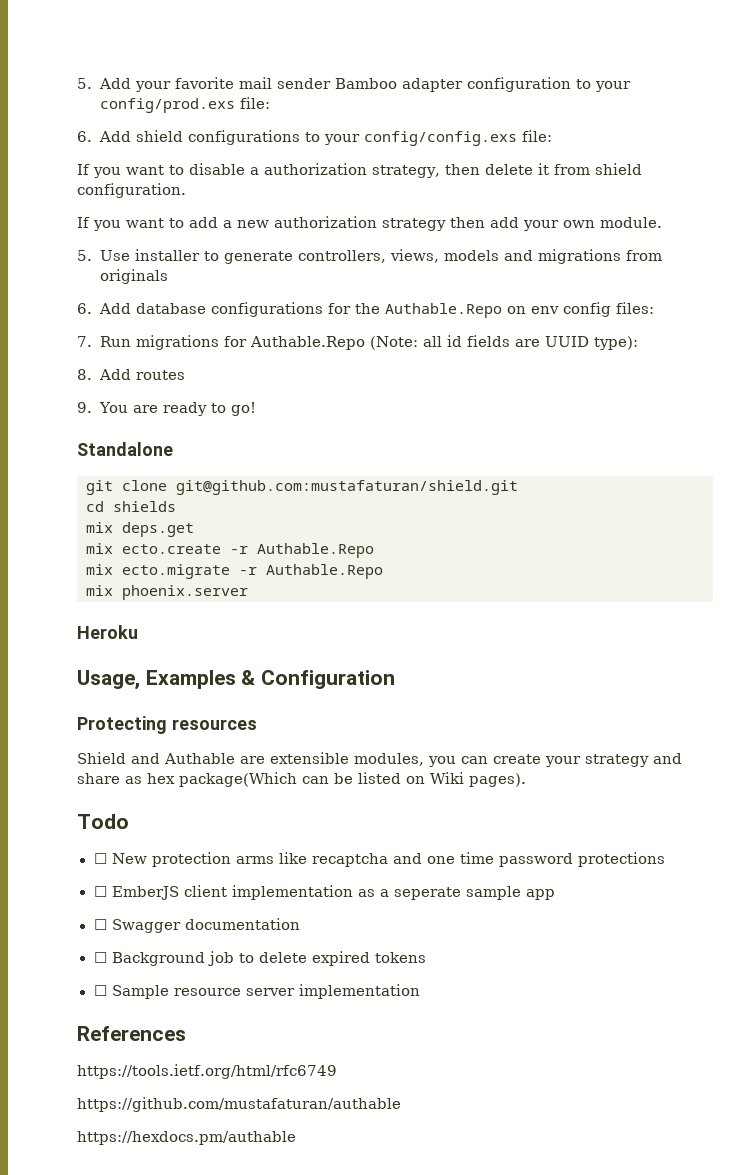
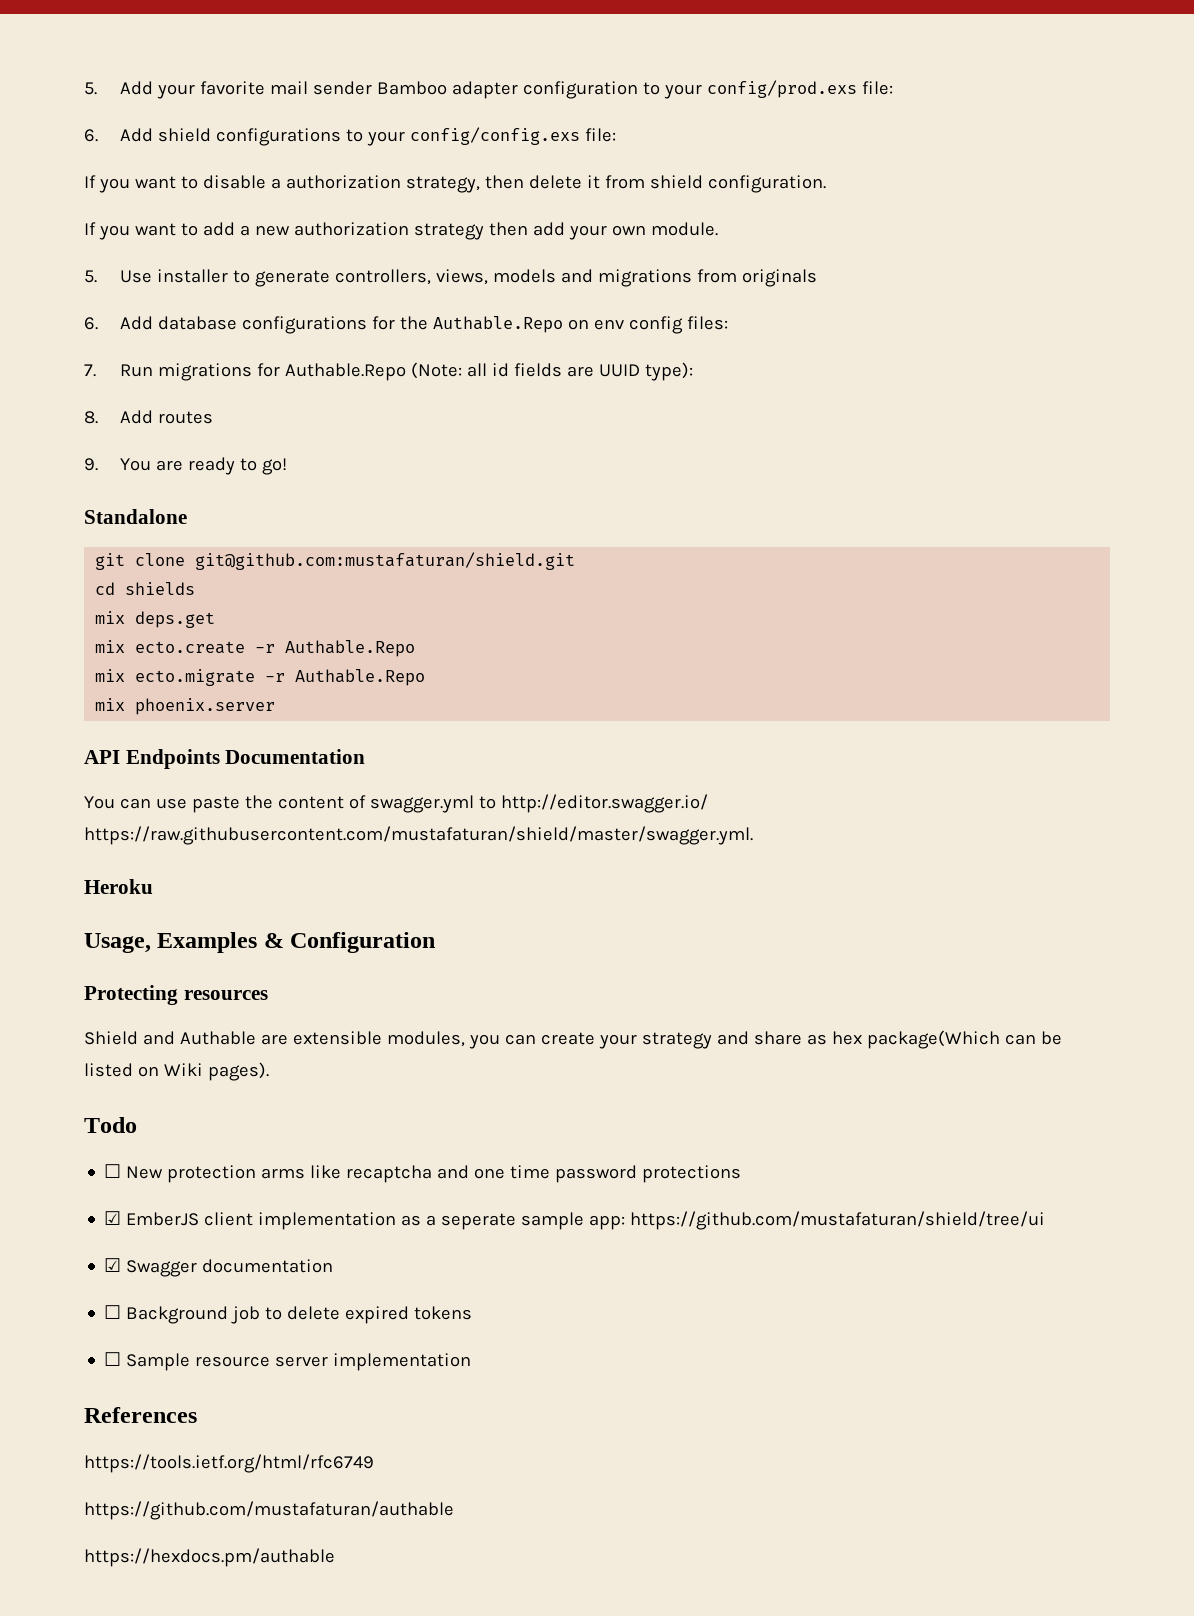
(248, 592) none -> [84,749,366,769] [84,794,708,813] [84,826,753,845] // API Endpoints Documentation // You can use paste the content of swagger.yml to http://editor.swagger.io/ https://raw.githubusercontent.com/mustafaturan/shield/master/swagger.yml.
[93,886,107,897] ☐ -> [104,1211,122,1225] ☑
[525,889,555,900] [93,919,107,930] app // ☐ -> [589,1211,1046,1230] [104,1258,122,1272] app: https://github.com/mustafaturan/shield/tree/ui // ☑

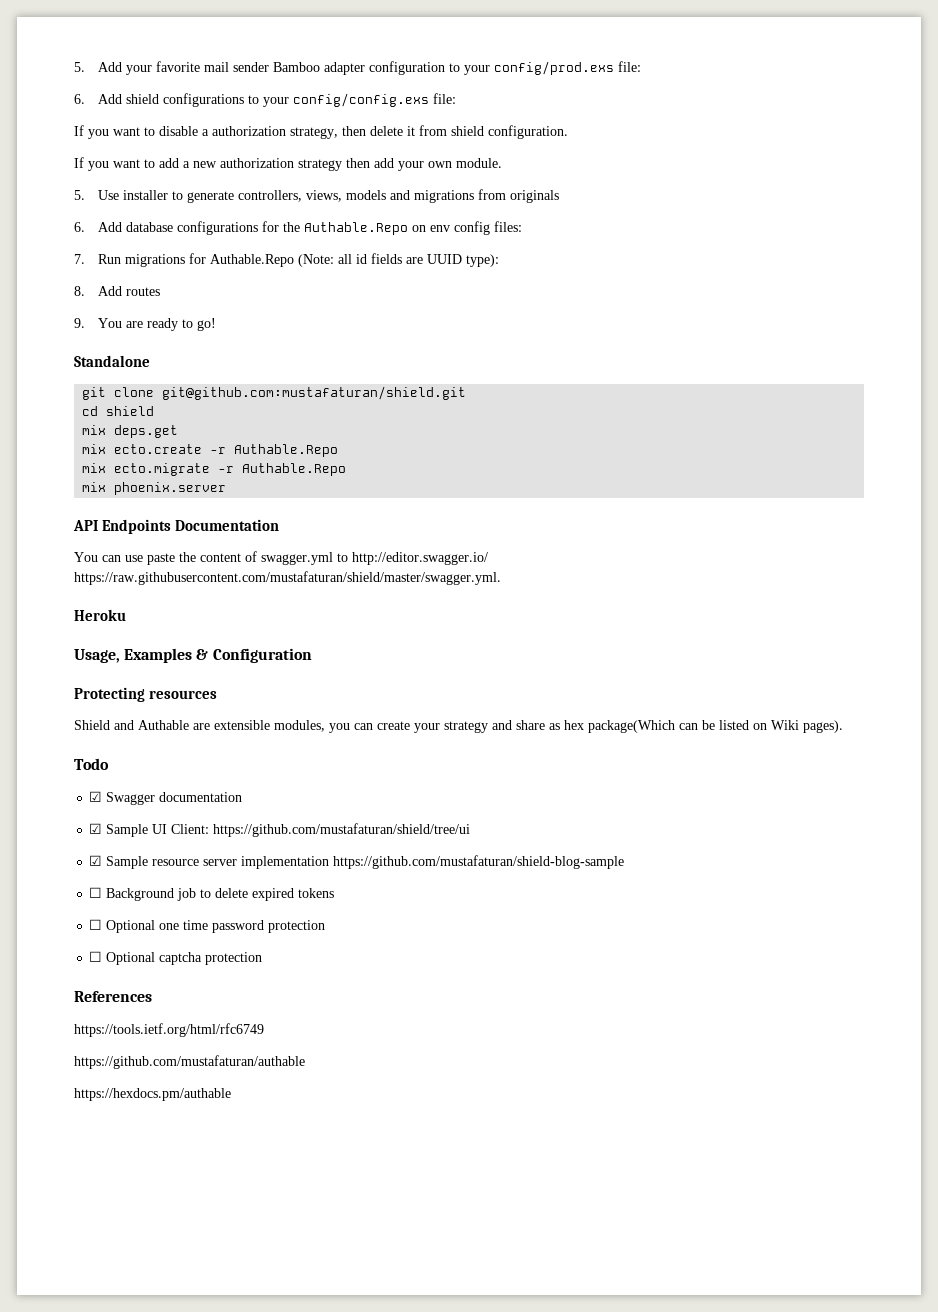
[125,582,196,595] shields -> [106,406,155,416] shield
[104,1164,742,1183] [104,1211,1046,1230] [104,1258,334,1277] ☐ New protection arms like recaptcha and one time password protections // ☑ EmberJS client implementation as a seperate sample app: https://github.com/mustafaturan/shield/tree/ui // ☑ Swagger documentation -> [89,791,243,805] [89,823,471,837] [89,855,625,869] ☑ Swagger documentation // ☑ Sample UI Client: https://github.com/mustafaturan/shield/tree/ui // ☑ Sample resource server implementation https://github.com/mustafaturan/shield-blog-sample
[126,1353,472,1371] Sample resource server implementation -> [106,920,326,933] [89,951,263,965] Optional one time password protection // ☐ Optional captcha protection

